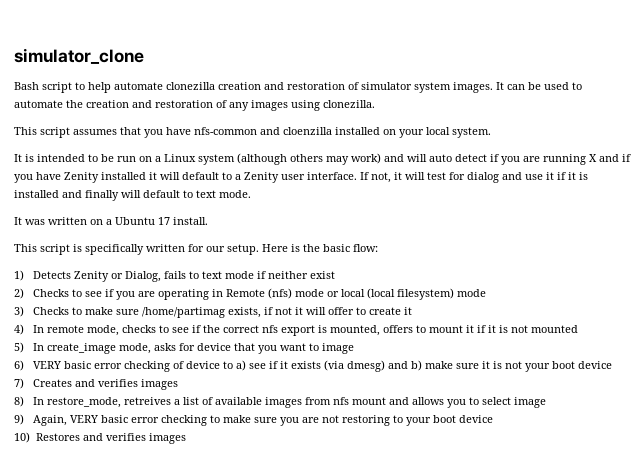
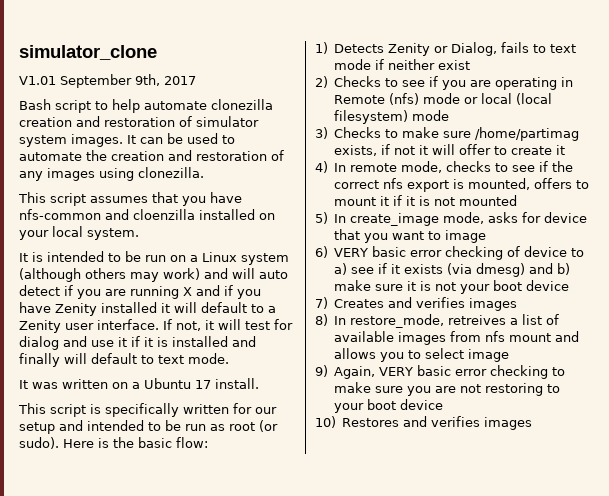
(144, 56) none -> [19,74,196,88] // V1.01 September 9th, 2017
[227,244,259,255] setup. -> [19,420,278,434] [19,437,59,449] setup and intended to be run as root (or sudo).

